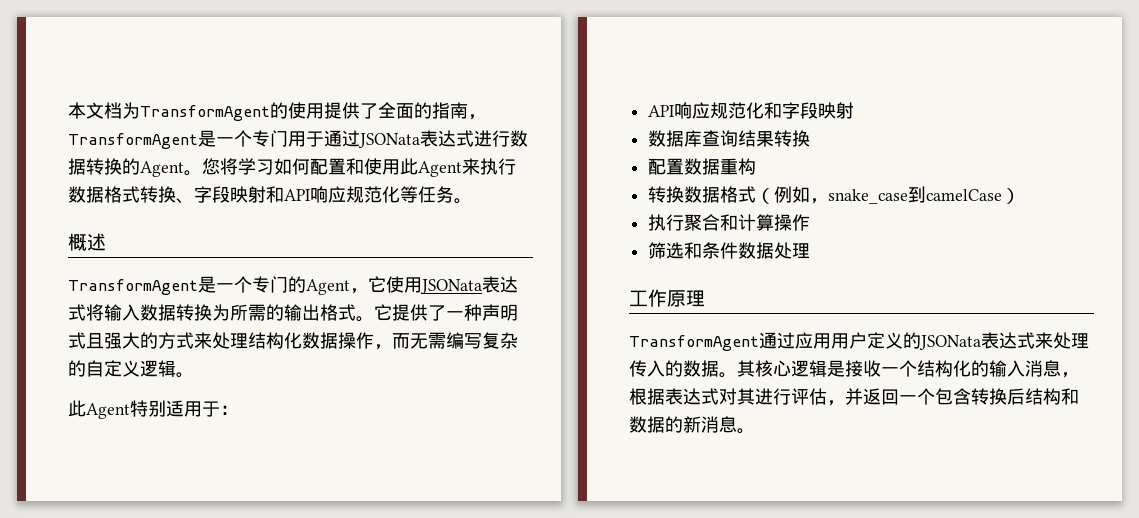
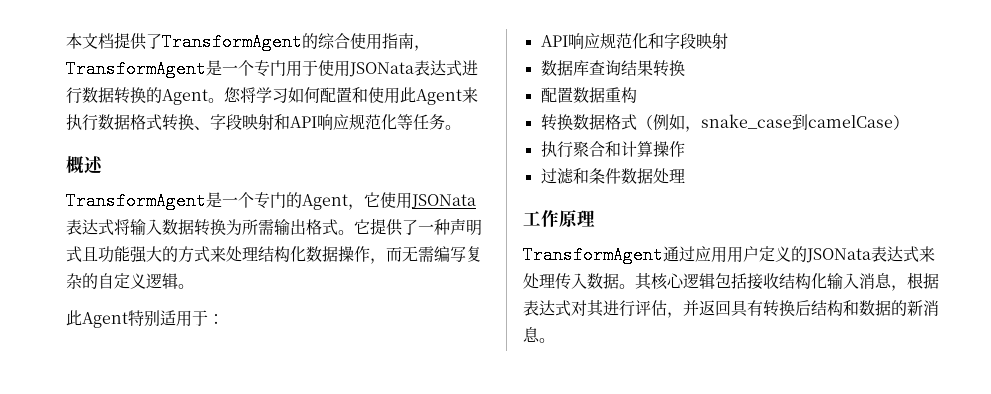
[122,102,432,121] 为TransformAgent的使用提供了全面的 -> [114,32,382,51] 提供了TransformAgent的综合使用
[324,130,360,147] 通过 -> [318,60,350,77] 使用
[266,304,284,321] 的 -> (274, 227) none
(104, 341) none -> [98,246,130,263] 功能
[648,242,685,259] 筛选 -> [540,168,574,184] 过滤
[665,360,683,377] 的 -> (587, 281) none
[827,360,989,377] 是接收一个结构化的 -> [715,273,827,290] 包括接收结构化
[899,388,971,405] 一个包含 -> [731,300,763,317] 具有

